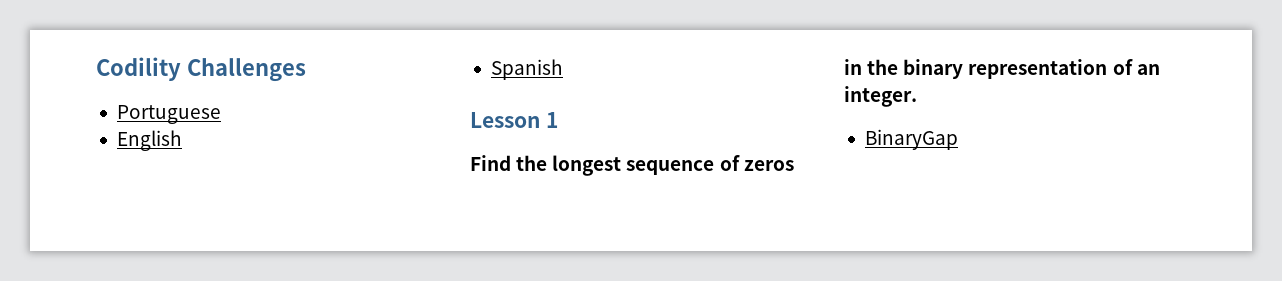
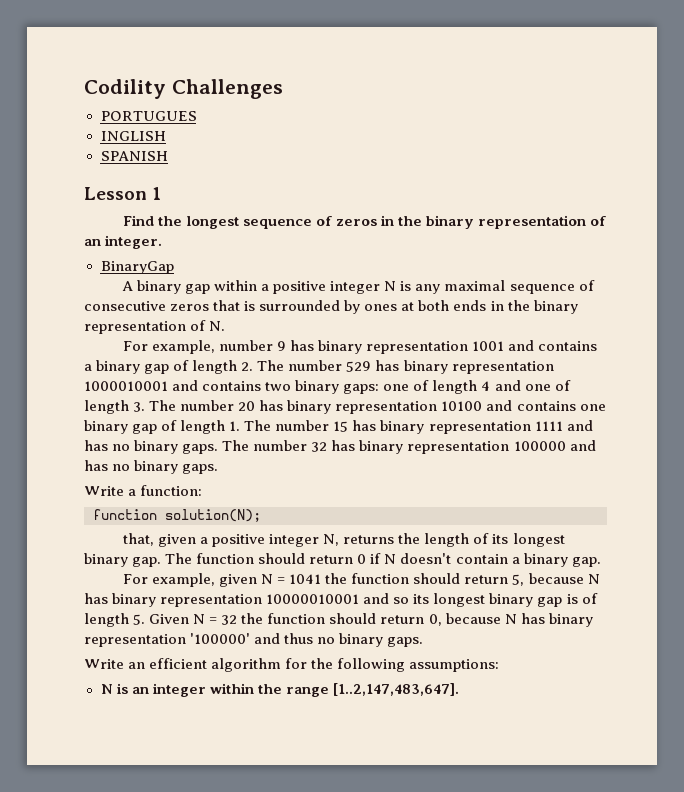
[116,105,221,124] [116,130,182,151] [490,59,563,80] Portuguese // English // Spanish -> [100,111,197,121] [100,131,166,141] [100,151,168,161] PORTUGUES // INGLISH // SPANISH
(958, 139) none -> [121,280,595,294] [84,300,578,314] [84,320,226,334] [122,340,598,354] [84,360,554,374] [84,380,571,394] [84,400,606,414] [84,420,593,434] [84,440,596,454] [84,460,219,474] [84,485,203,496] [93,509,261,522] [122,533,565,547] [84,553,601,567] [122,573,600,587] [84,593,598,607] [84,613,593,627] [84,633,424,647] [84,658,500,672] [100,683,459,697] // A binary gap within a positive integer N is any maximal sequence of consecutive zeros that is surrounded by ones at both ends in the binary representation of N. // For example, number 9 has binary representation 1001 and contains a binary gap of length 2. The number 529 has binary representation 1000010001 and contains two binary gaps: one of length 4 and one of length 3. The number 20 has binary representation 10100 and contains one binary gap of length 1. The number 15 has binary representation 1111 and has no binary gaps. The number 32 has binary representation 100000 and has no binary gaps. // Write a function: // function solution(N); // that, given a positive integer N, returns the length of its longest binary gap. The function should return 0 if N doesn't contain a binary gap. // For example, given N = 1041 the function should return 5, because N has binary representation 10000010001 and so its longest binary gap is of length 5. Given N = 32 the function should return 0, because N has binary representation '100000' and thus no binary gaps. // Write an efficient algorithm for the following assumptions: // N is an integer within the range [1..2,147,483,647].

